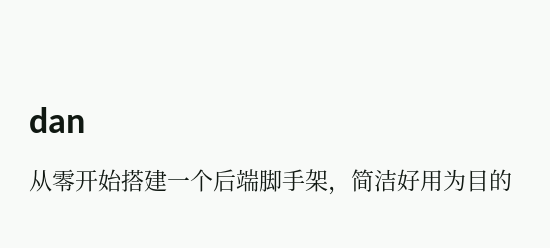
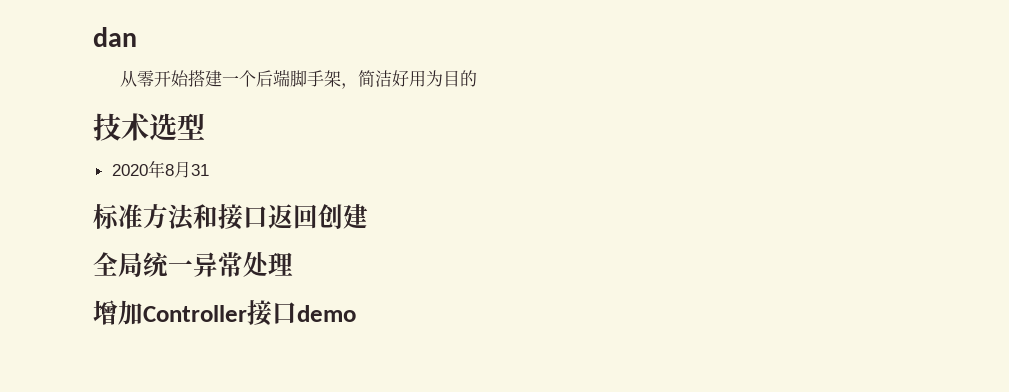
(512, 180) none -> [93,113,205,141] [111,160,209,178] [93,204,368,231] [93,252,293,277] [93,300,356,326] // 技术选型 // 2020年8月31 // 标准方法和接口返回创建 // 全局统一异常处理 // 增加Controller接口demo

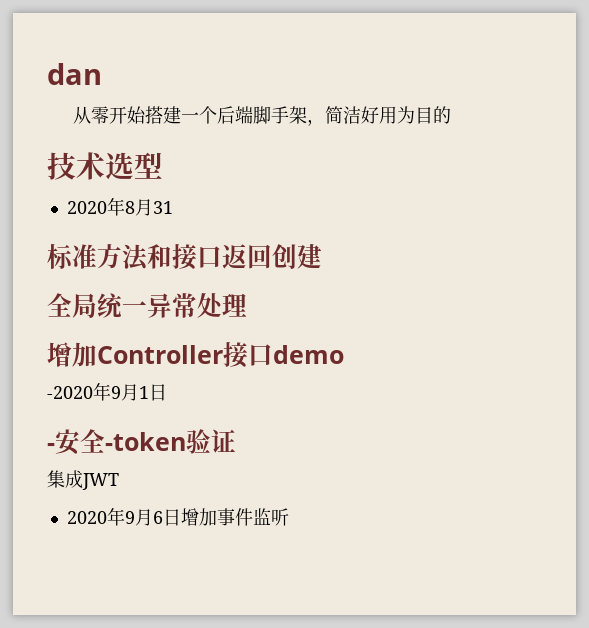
(356, 313) none -> [47,382,167,401] [47,429,236,455] [47,470,119,490] [66,507,289,526] // -2020年9月1日 // -安全-token验证 // 集成JWT // 2020年9月6日增加事件监听

